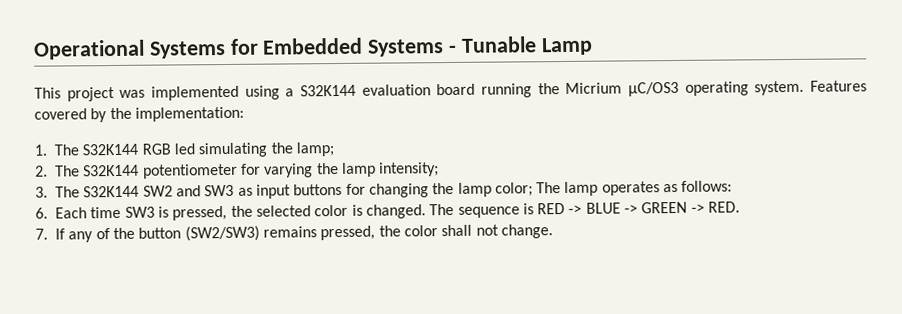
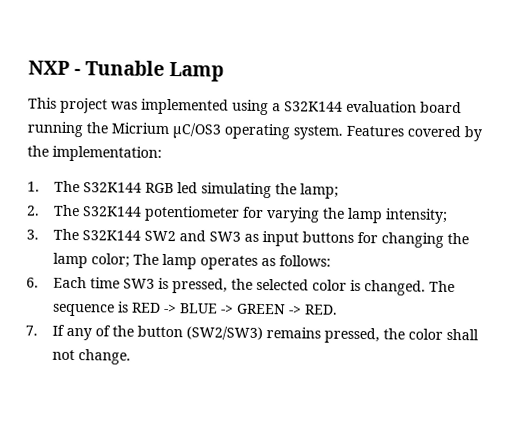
[33,37,445,60] Operational Systems for Embedded Systems -> [28,60,70,75] NXP

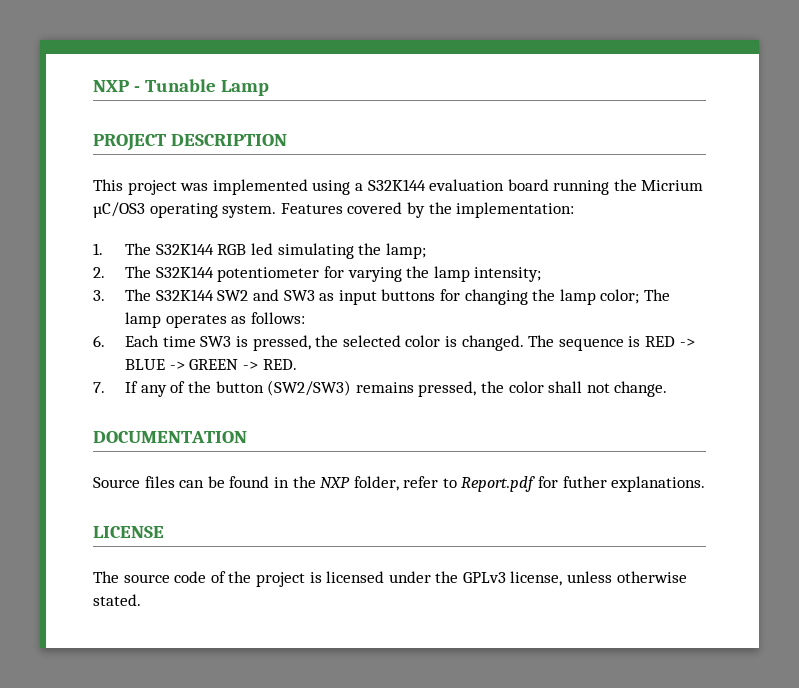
(225, 72) none -> [93,134,287,151] // PROJECT DESCRIPTION
(132, 357) none -> [93,431,247,443] [93,476,706,492] [93,526,164,538] [93,571,687,587] [93,594,141,606] // DOCUMENTATION // Source files can be found in the NXP folder, refer to Report.pdf for futher explanations. // LICENSE // The source code of the project is licensed under the GPLv3 license, unless otherwise stated.

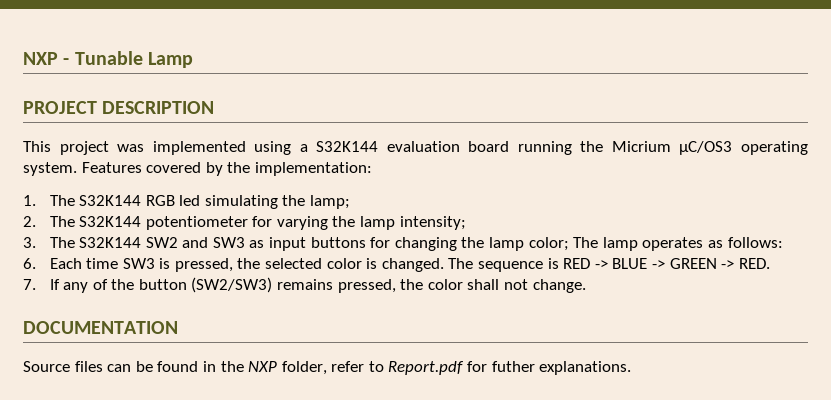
[93,526,164,538] [93,571,687,587] [93,594,141,606] // LICENSE // The source code of the project is licensed under the GPLv3 license, unless otherwise stated. -> (632, 368) none

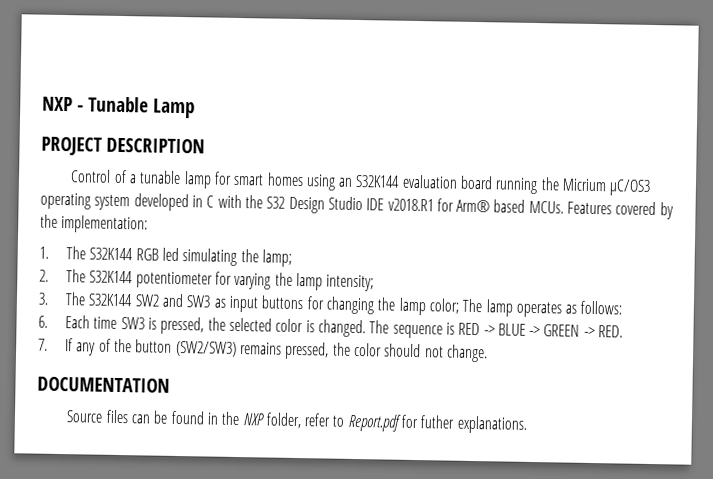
[23,141,308,155] This project was implemented using a -> [70,169,354,191] Control of a tunable lamp for smart homes using an
[23,162,77,176] system. -> [94,193,564,214] system developed in C with the S32 Design Studio IDE v2018.R1 for Arm® based MCUs.
[467,279,500,290] shall -> [384,343,422,358] should

